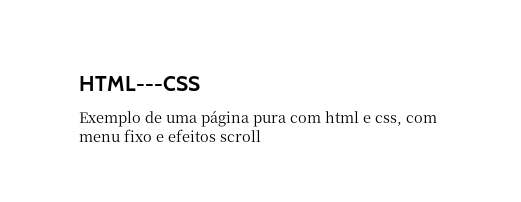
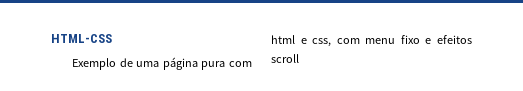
[79,76,200,91] HTML---CSS -> [51,34,112,43] HTML-CSS

